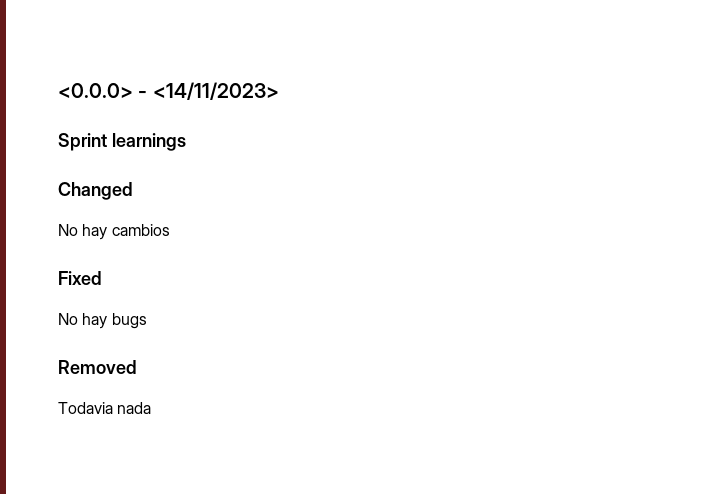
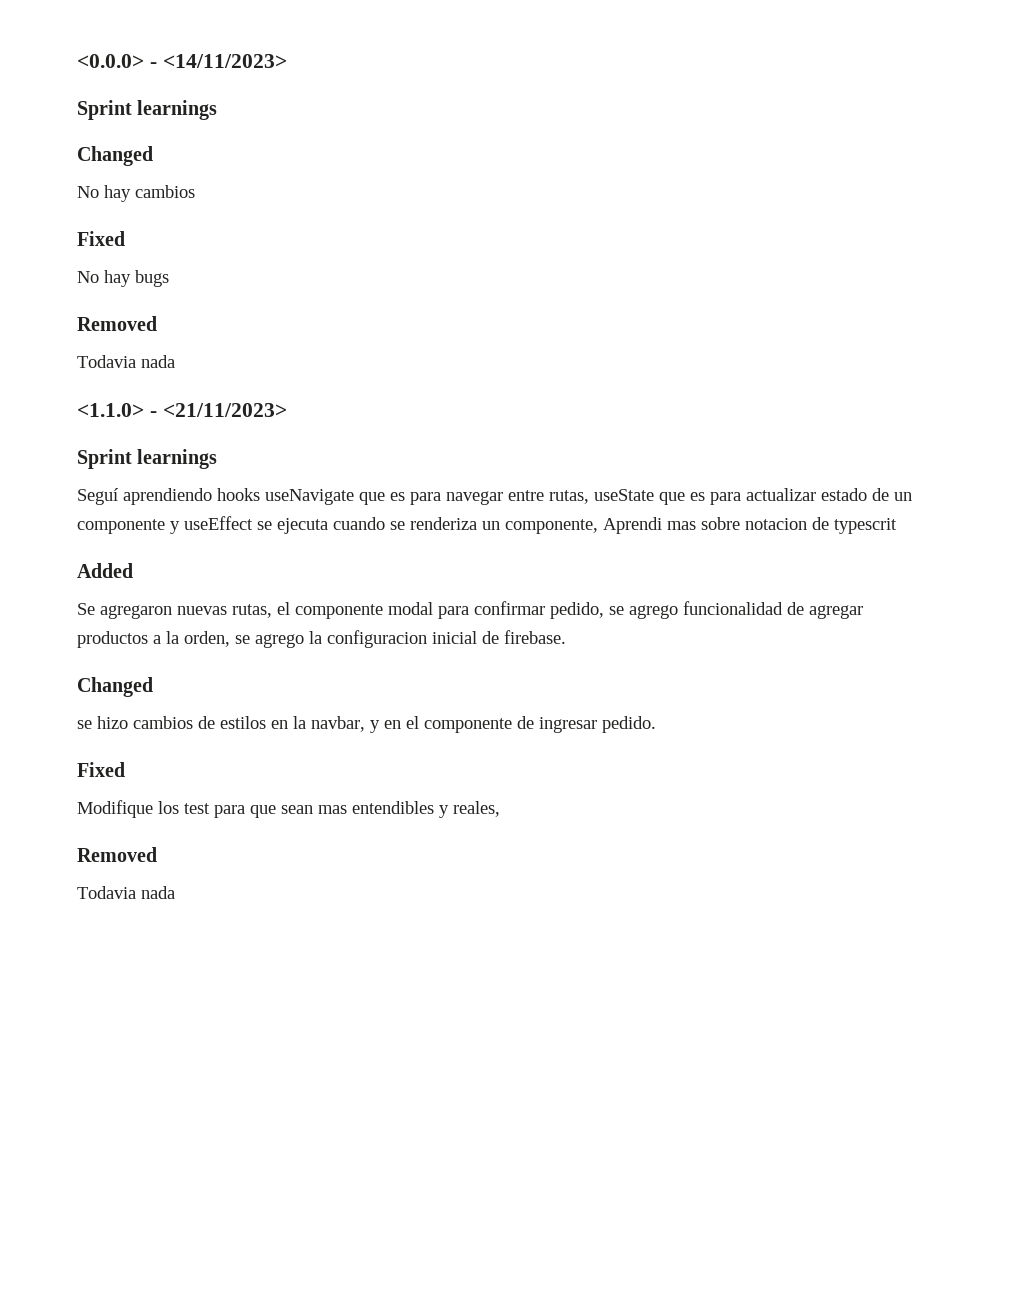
(152, 408) none -> [77,403,287,417] [77,449,218,469] [77,488,912,505] [77,516,897,534] [77,563,133,578] [77,601,863,619] [77,630,566,648] [77,677,153,697] [77,716,656,733] [77,762,125,777] [77,800,500,818] [77,847,157,862] [77,886,175,899] // <1.1.0> - <21/11/2023> // Sprint learnings // Seguí aprendiendo hooks useNavigate que es para navegar entre rutas, useState que es para actualizar estado de un componente y useEffect se ejecuta cuando se renderiza un componente, Aprendi mas sobre notacion de typescrit // Added // Se agregaron nuevas rutas, el componente modal para confirmar pedido, se agrego funcionalidad de agregar productos a la orden, se agrego la configuracion inicial de firebase. // Changed // se hizo cambios de estilos en la navbar, y en el componente de ingresar pedido. // Fixed // Modifique los test para que sean mas entendibles y reales, // Removed // Todavia nada

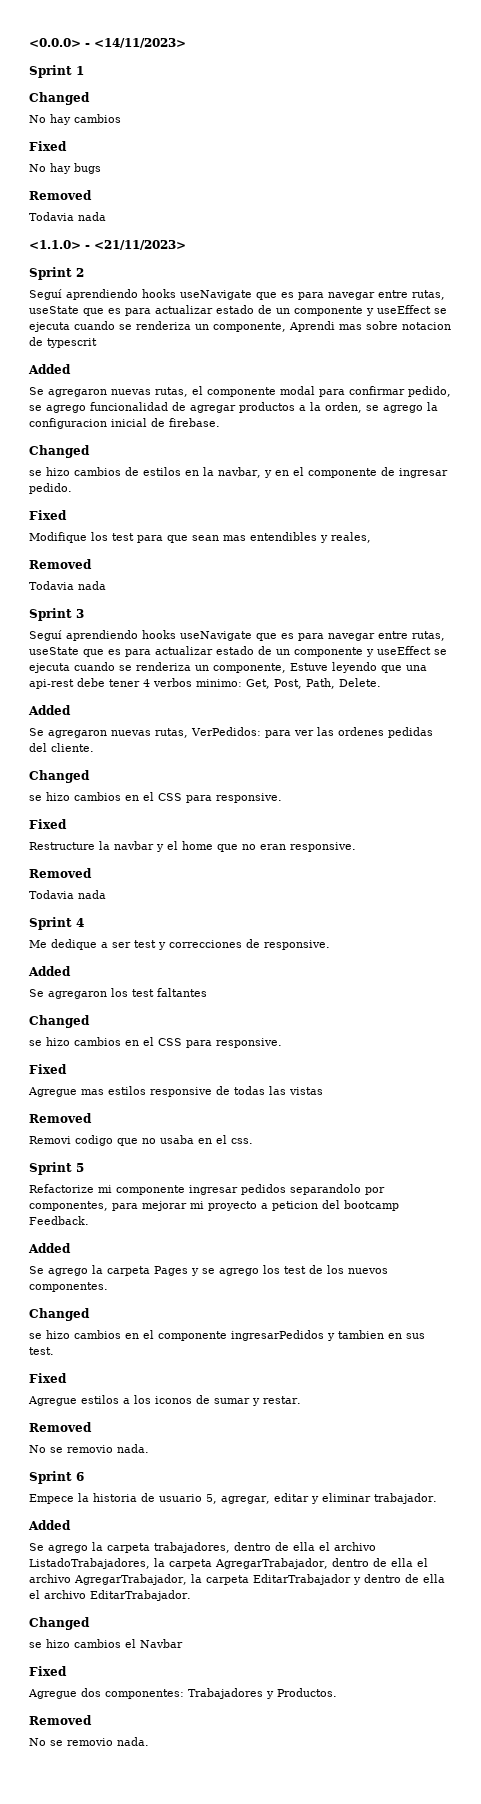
[137,100,218,120] learnings -> [76,66,84,75] 1
[137,449,218,469] learnings -> [76,268,84,277] 2
(175, 892) none -> [29,608,84,621] [29,630,445,641] [29,646,447,657] [29,662,427,673] [29,678,381,689] [28,705,71,715] [29,727,433,738] [29,743,94,752] [29,770,90,783] [29,792,282,803] [29,819,67,829] [29,841,356,852] [29,868,92,878] [29,890,106,899] [29,917,84,930] [29,939,330,950] [28,966,71,976] [29,988,207,999] [29,1015,90,1028] [29,1037,282,1048] [29,1064,67,1074] [28,1086,323,1097] [29,1113,92,1123] [29,1135,253,1146] [29,1162,84,1175] [29,1184,385,1195] [29,1200,399,1211] [29,1216,89,1225] [28,1243,71,1253] [29,1265,388,1276] [29,1282,108,1292] [29,1308,90,1321] [29,1330,425,1341] [29,1347,54,1355] [29,1373,67,1383] [28,1395,301,1406] [29,1422,92,1432] [29,1444,149,1453] [29,1471,84,1484] [29,1493,437,1504] [28,1520,71,1530] [29,1542,376,1553] [29,1558,428,1569] [29,1574,445,1585] [29,1590,191,1601] [29,1617,90,1630] [29,1639,183,1648] [29,1666,67,1676] [28,1688,337,1699] [29,1715,92,1725] [29,1737,149,1746] // Sprint 3 // Seguí aprendiendo hooks useNavigate que es para navegar entre rutas, useState que es para actualizar estado de un componente y useEffect se ejecuta cuando se renderiza un componente, Estuve leyendo que una api-rest debe tener 4 verbos minimo: Get, Post, Path, Delete. // Added // Se agregaron nuevas rutas, VerPedidos: para ver las ordenes pedidas del cliente. // Changed // se hizo cambios en el CSS para responsive. // Fixed // Restructure la navbar y el home que no eran responsive. // Removed // Todavia nada // Sprint 4 // Me dedique a ser test y correcciones de responsive. // Added // Se agregaron los test faltantes // Changed // se hizo cambios en el CSS para responsive. // Fixed // Agregue mas estilos responsive de todas las vistas // Removed // Removi codigo que no usaba en el css. // Sprint 5 // Refactorize mi componente ingresar pedidos separandolo por componentes, para mejorar mi proyecto a peticion del bootcamp Feedback. // Added // Se agrego la carpeta Pages y se agrego los test de los nuevos componentes. // Changed // se hizo cambios en el componente ingresarPedidos y tambien en sus test. // Fixed // Agregue estilos a los iconos de sumar y restar. // Removed // No se removio nada. // Sprint 6 // Empece la historia de usuario 5, agregar, editar y eliminar trabajador. // Added // Se agrego la carpeta trabajadores, dentro de ella el archivo ListadoTrabajadores, la carpeta AgregarTrabajador, dentro de ella el archivo AgregarTrabajador, la carpeta EditarTrabajador y dentro de ella el archivo EditarTrabajador. // Changed // se hizo cambios el Navbar // Fixed // Agregue dos componentes: Trabajadores y Productos. // Removed // No se removio nada.

